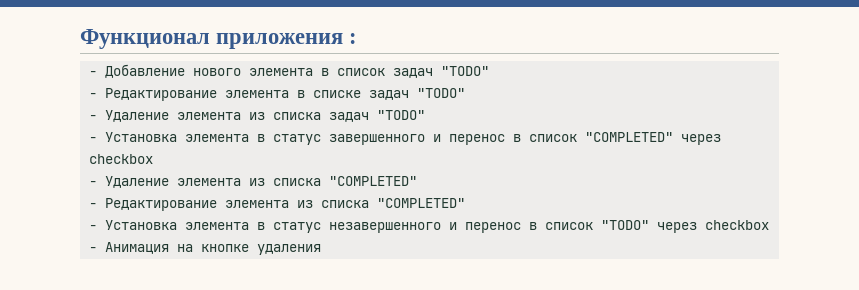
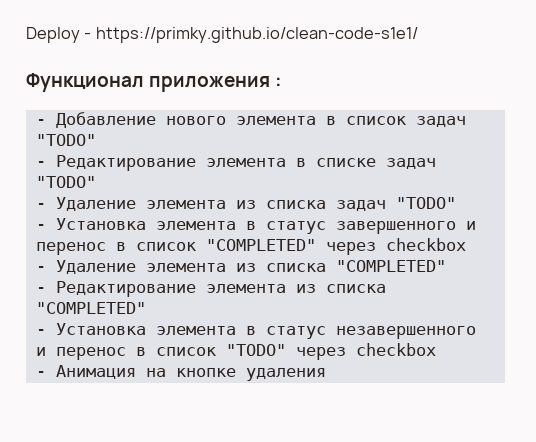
(80, 39) none -> [26,27,418,43] Deploy - https://primky.github.io/clean-code-s1e1/ //

